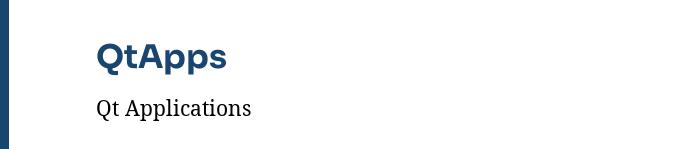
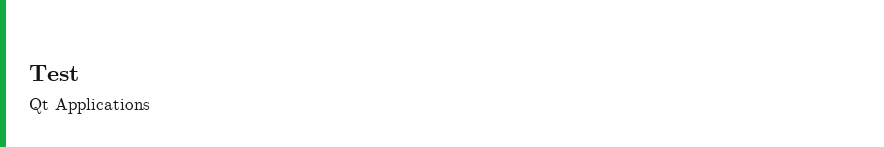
[96,43,227,76] QtApps -> [29,65,79,81] Test

